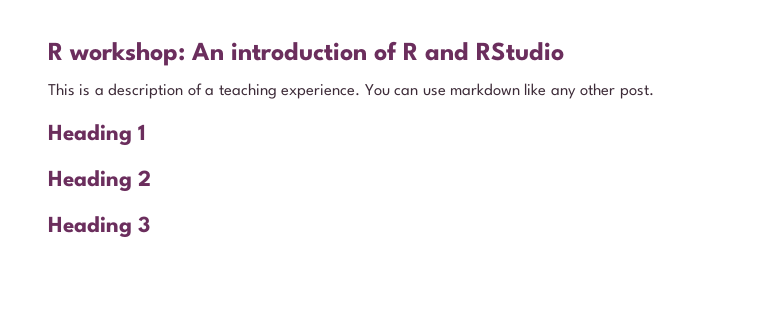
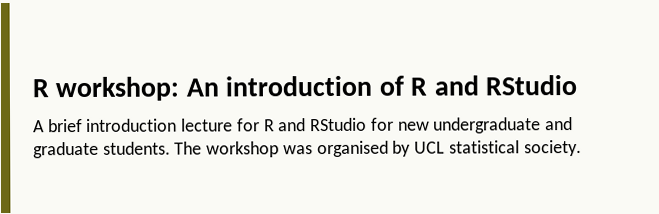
[48,83,654,99] [48,124,147,146] [48,170,152,192] [48,216,151,238] This is a description of a teaching experience. You can use markdown like any other post. // Heading 1 // Heading 2 // Heading 3 -> [33,117,573,134] [33,139,582,159] A brief introduction lecture for R and RStudio for new undergraduate and graduate students. The workshop was organised by UCL statistical society.

